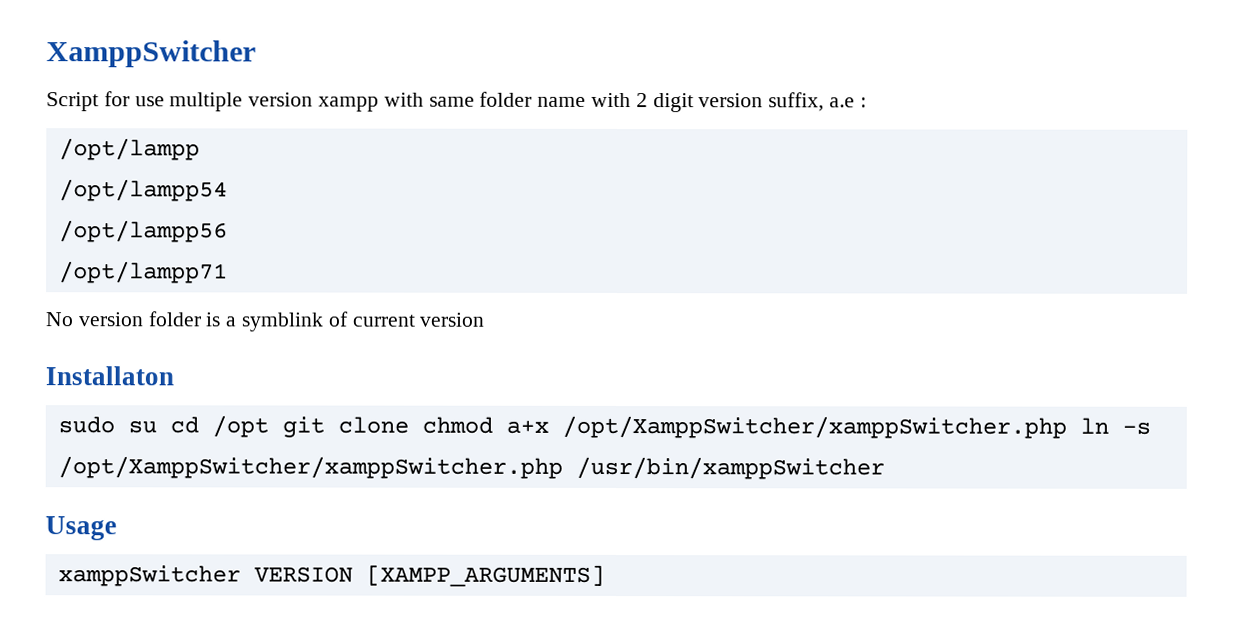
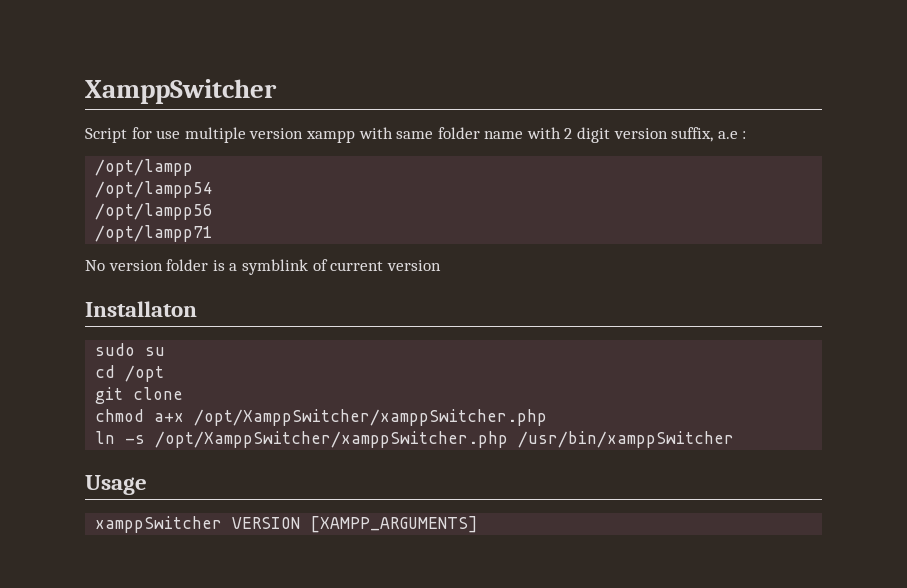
(157, 427) none -> (166, 351) //
(269, 426) none -> (165, 373) //
(409, 425) none -> (184, 393) //
(1067, 427) none -> (548, 417) //

